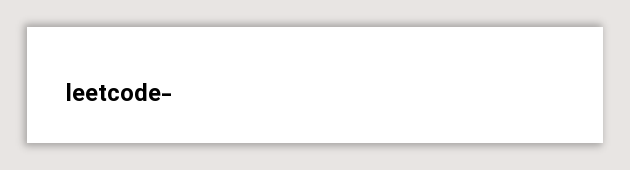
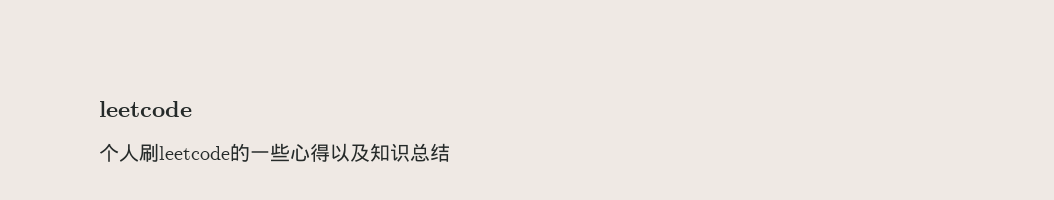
[66,83,172,101] leetcode- -> [99,101,192,117] [99,143,450,162] leetcode // 个人刷leetcode的一些心得以及知识总结

